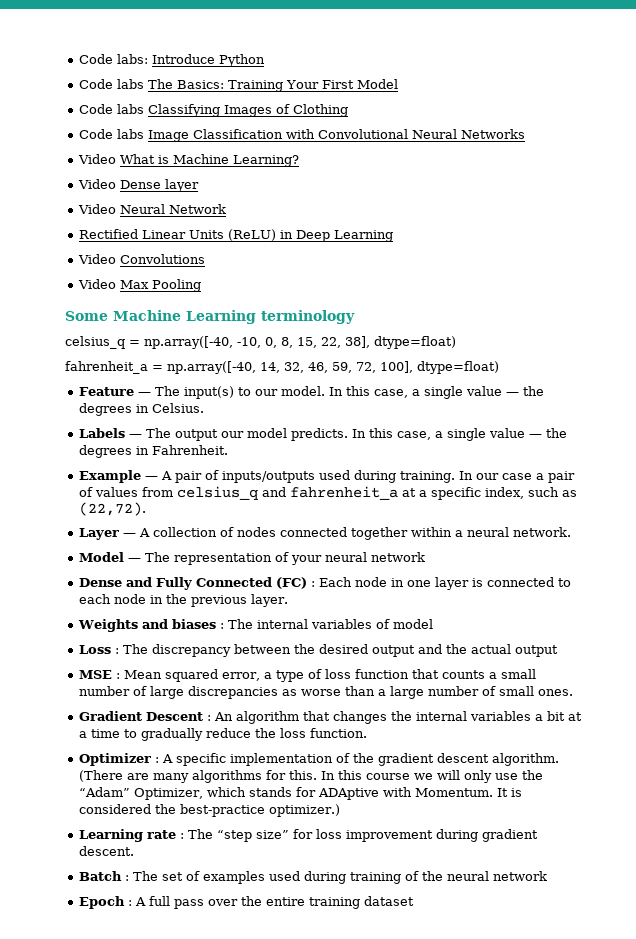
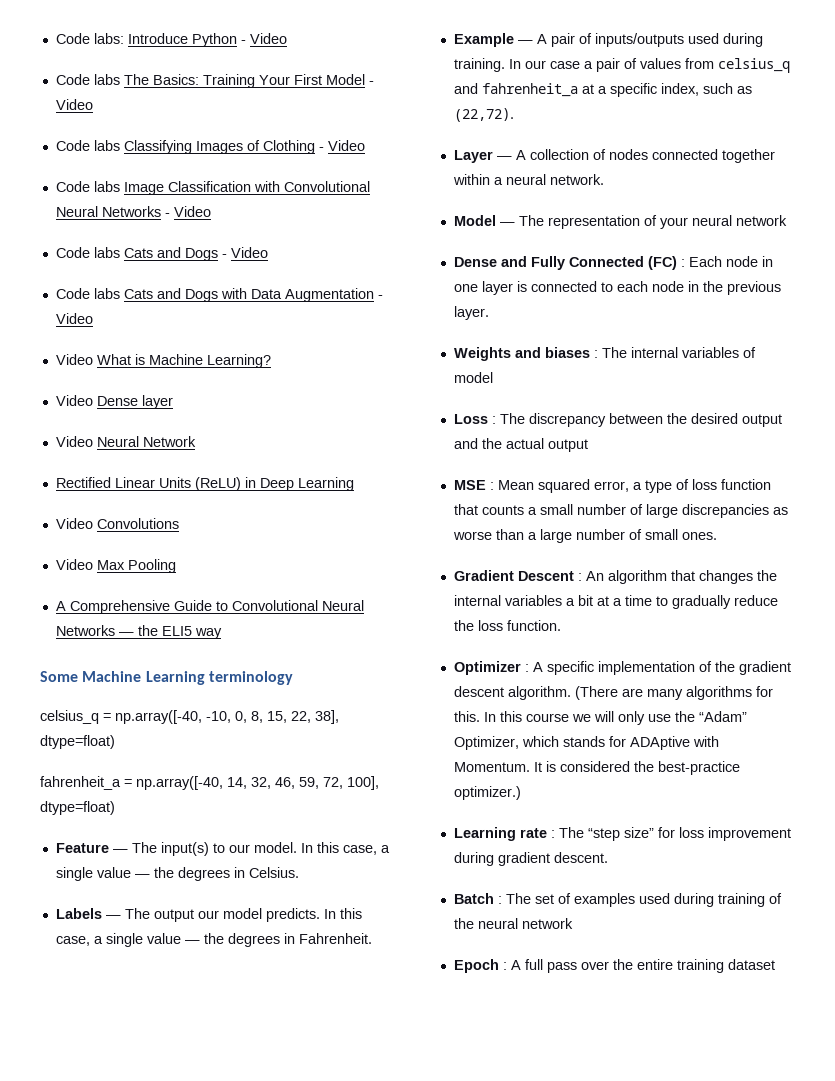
(265, 60) none -> [240,33,287,44] - Video
(398, 84) none -> [368,81,374,85] [55,99,93,110] - Video
(348, 110) none -> [318,140,365,151] - Video
(525, 134) none -> [164,206,211,217] [55,247,268,261] [55,288,383,302] [55,313,93,324] - Video // Code labs Cats and Dogs - Video // Code labs Cats and Dogs with Data Augmentation - Video
(201, 285) none -> [55,600,364,614] [55,625,222,639] // A Comprehensive Guide to Convolutional Neural Networks — the ELI5 way

